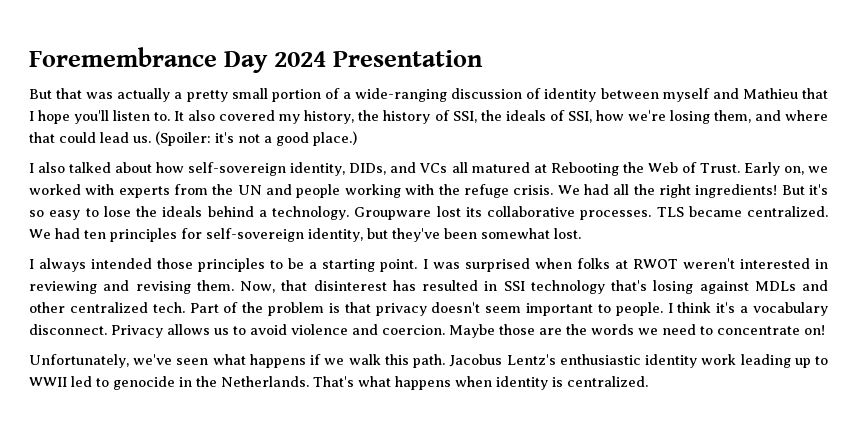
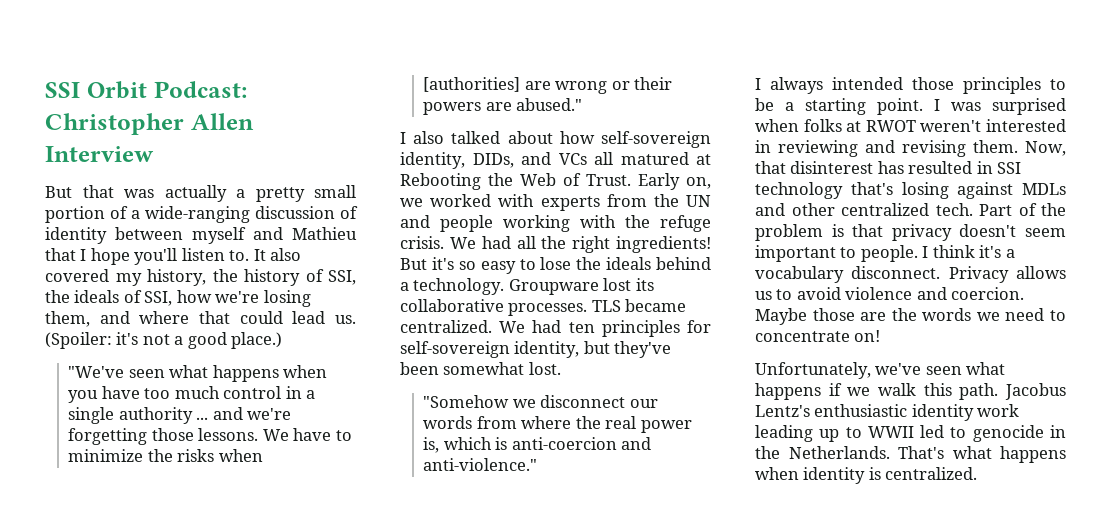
[29,47,483,73] Foremembrance Day 2024 Presentation -> [45,81,247,99] [45,113,254,135] [45,146,154,162] SSI Orbit Podcast: Christopher Allen Interview
(357, 138) none -> [68,365,328,382] [68,386,316,403] [68,407,292,424] [68,428,352,445] [68,449,263,462] [423,77,673,94] [423,98,583,115] // "We've seen what happens when you have too much control in a single authority ... and we're forgetting those lessons. We have to minimize the risks when [authorities] are wrong or their powers are abused."
(581, 233) none -> [423,395,658,408] [423,416,692,433] [423,437,652,453] [423,458,538,471] // "Somehow we disconnect our words from where the real power is, which is anti-coercion and anti-violence."

